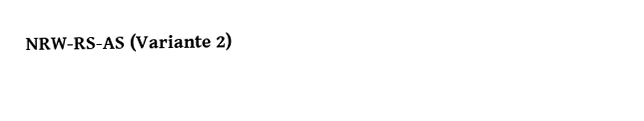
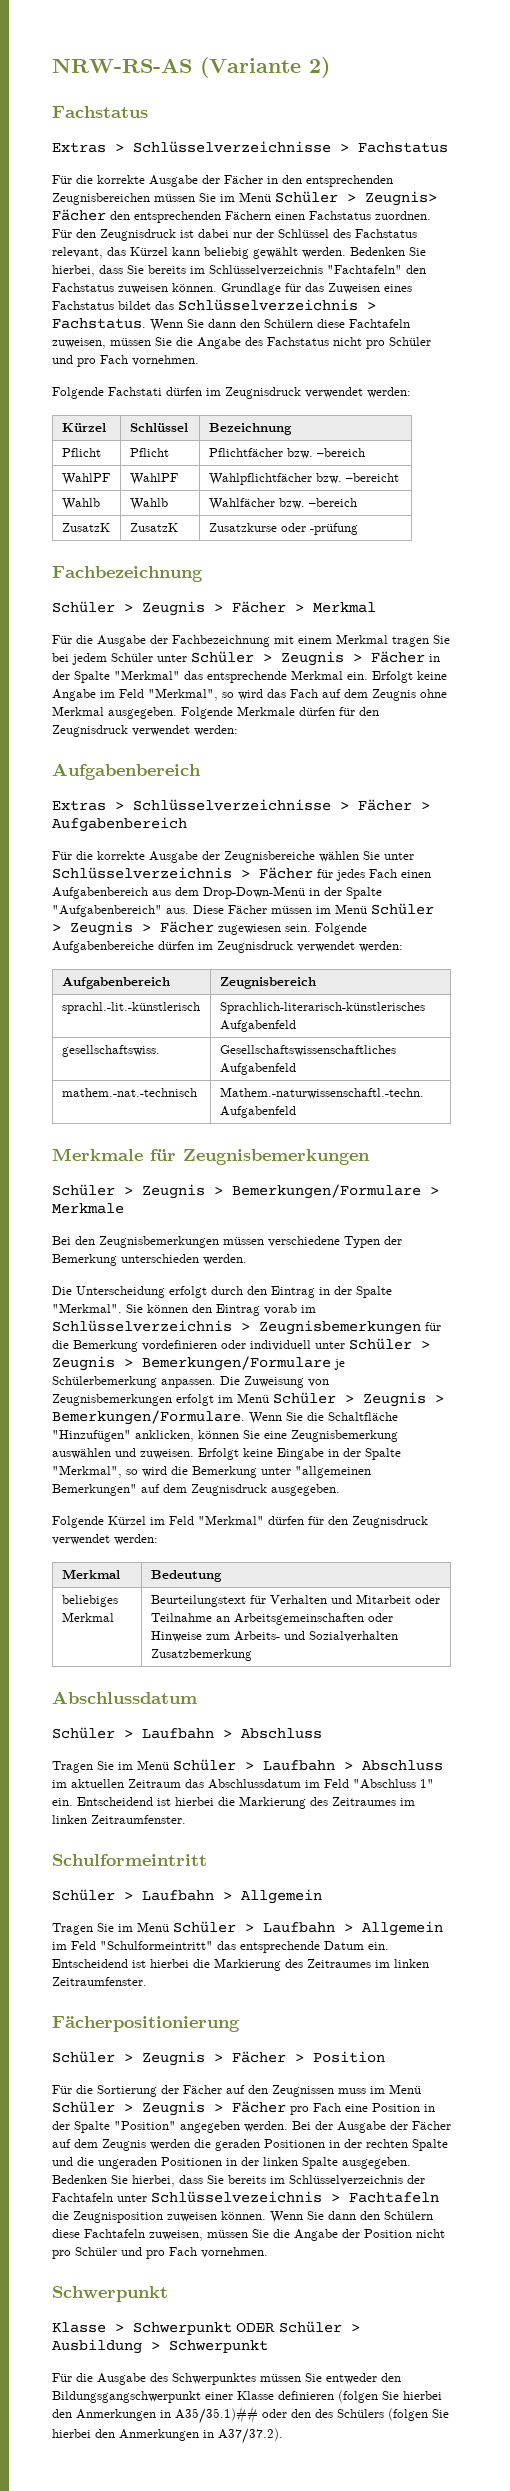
(232, 41) none -> [52,106,148,118] [52,141,448,153] [52,175,393,187] [52,191,437,206] [52,209,431,223] [52,229,417,241] [52,247,426,259] [52,265,426,277] [52,283,412,295] [52,299,376,311] [52,318,410,331] [52,337,431,349] [52,355,199,367] [52,387,411,399] [61,423,106,432] [129,423,188,432] [208,423,292,435] [61,448,101,457] [129,448,169,457] [208,448,365,459] [61,473,110,485] [129,473,178,485] [208,473,399,485] [61,498,100,510] [129,498,168,510] [208,498,357,510] [61,523,110,532] [129,523,178,532] [208,523,358,535] [52,566,203,582] [52,601,376,616] [52,634,450,647] [52,651,440,666] [52,670,447,683] [52,688,447,701] [52,706,379,719] [52,725,238,737] [52,763,201,780] [52,799,430,811] [52,817,187,832] [52,851,414,863] [52,867,431,881] [52,886,382,899] [52,903,434,917] [52,921,367,936] [52,941,403,953] [61,977,170,989] [219,977,316,989] [61,1002,200,1014] [219,1002,425,1014] [219,1020,296,1032] [61,1045,160,1057] [219,1045,396,1056] [219,1063,296,1075] [61,1088,197,1097] [219,1087,424,1099] [219,1106,296,1118] [52,1148,370,1165] [52,1184,439,1199] [52,1203,124,1214] [52,1236,402,1248] [52,1254,247,1266] [52,1286,392,1298] [52,1303,316,1316] [52,1320,441,1335] [52,1338,430,1352] [52,1356,345,1371] [52,1376,329,1388] [52,1392,444,1407] [52,1410,398,1425] [52,1430,398,1442] [52,1448,401,1460] [52,1465,371,1478] [52,1484,340,1496] [52,1515,428,1528] [52,1534,158,1545] [61,1569,120,1579] [150,1570,222,1582] [61,1595,118,1607] [61,1612,114,1622] [150,1594,440,1607] [150,1613,393,1625] [150,1631,398,1642] [150,1649,252,1661] [52,1691,197,1704] [52,1727,322,1739] [52,1759,443,1773] [52,1779,434,1789] [52,1796,415,1809] [52,1815,186,1824] [52,1854,207,1866] [52,1889,322,1904] [52,1921,443,1936] [52,1941,389,1953] [52,1958,429,1971] [52,1977,147,1986] [52,2016,240,2032] [52,2051,385,2066] [52,2084,421,2097] [52,2101,435,2116] [52,2121,451,2133] [52,2139,448,2151] [52,2157,411,2169] [52,2175,425,2187] [52,2191,439,2203] [52,2211,433,2223] [52,2229,445,2241] [52,2247,268,2259] [52,2286,168,2302] [52,2321,360,2335] [52,2339,268,2354] [52,2373,401,2385] [52,2390,442,2403] [52,2406,449,2424] [52,2428,283,2444] // Fachstatus // Extras > Schlüsselverzeichnisse > Fachstatus // Für die korrekte Ausgabe der Fächer in den entsprechenden Zeugnisbereichen müssen Sie im Menü Schüler > Zeugnis> Fächer den entsprechenden Fächern einen Fachstatus zuordnen. Für den Zeugnisdruck ist dabei nur der Schlüssel des Fachstatus relevant, das Kürzel kann beliebig gewählt werden. Bedenken Sie hierbei, dass Sie bereits im Schlüsselverzeichnis "Fachtafeln" den Fachstatus zuweisen können. Grundlage für das Zuweisen eines Fachstatus bildet das Schlüsselverzeichnis > Fachstatus. Wenn Sie dann den Schülern diese Fachtafeln zuweisen, müssen Sie die Angabe des Fachstatus nicht pro Schüler und pro Fach vornehmen. // Folgende Fachstati dürfen im Zeugnisdruck verwendet werden: // Kürzel | Schlüssel | Bezeichnung // Pflicht | Pflicht | Pflichtfächer bzw. –bereich // WahlPF | WahlPF | Wahlpflichtfächer bzw. –bereicht // Wahlb | Wahlb | Wahlfächer bzw. –bereich // ZusatzK | ZusatzK | Zusatzkurse oder -prüfung // Fachbezeichnung // Schüler > Zeugnis > Fächer > Merkmal // Für die Ausgabe der Fachbezeichnung mit einem Merkmal tragen Sie bei jedem Schüler unter Schüler > Zeugnis > Fächer in der Spalte "Merkmal" das entsprechende Merkmal ein. Erfolgt keine Angabe im Feld "Merkmal", so wird das Fach auf dem Zeugnis ohne Merkmal ausgegeben. Folgende Merkmale dürfen für den Zeugnisdruck verwendet werden: // Aufgabenbereich // Extras > Schlüsselverzeichnisse > Fächer > Aufgabenbereich // Für die korrekte Ausgabe der Zeugnisbereiche wählen Sie unter Schlüsselverzeichnis > Fächer für jedes Fach einen Aufgabenbereich aus dem Drop-Down-Menü in der Spalte "Aufgabenbereich" aus. Diese Fächer müssen im Menü Schüler > Zeugnis > Fächer zugewiesen sein. Folgende Aufgabenbereiche dürfen im Zeugnisdruck verwendet werden: // Aufgabenbereich | Zeugnisbereich // sprachl.-lit.-künstlerisch | Sprachlich-literarisch-künstlerisches Aufgabenfeld // gesellschaftswiss. | Gesellschaftswissenschaftliches Aufgabenfeld // mathem.-nat.-technisch | Mathem.-naturwissenschaftl.-techn. Aufgabenfeld // Merkmale für Zeugnisbemerkungen // Schüler > Zeugnis > Bemerkungen/Formulare > Merkmale // Bei den Zeugnisbemerkungen müssen verschiedene Typen der Bemerkung unterschieden werden. // Die Unterscheidung erfolgt durch den Eintrag in der Spalte "Merkmal". Sie können den Eintrag vorab im Schlüsselverzeichnis > Zeugnisbemerkungen für die Bemerkung vordefinieren oder individuell unter Schüler > Zeugnis > Bemerkungen/Formulare je Schülerbemerkung anpassen. Die Zuweisung von Zeugnisbemerkungen erfolgt im Menü Schüler > Zeugnis > Bemerkungen/Formulare. Wenn Sie die Schaltfläche "Hinzufügen" anklicken, können Sie eine Zeugnisbemerkung auswählen und zuweisen. Erfolgt keine Eingabe in der Spalte "Merkmal", so wird die Bemerkung unter "allgemeinen Bemerkungen" auf dem Zeugnisdruck ausgegeben. // Folgende Kürzel im Feld "Merkmal" dürfen für den Zeugnisdruck verwendet werden: // Merkmal | Bedeutung // beliebiges Merkmal | Beurteilungstext für Verhalten und Mitarbeit oder Teilnahme an Arbeitsgemeinschaften oder Hinweise zum Arbeits- und Sozialverhalten Zusatzbemerkung // Abschlussdatum // Schüler > Laufbahn > Abschluss // Tragen Sie im Menü Schüler > Laufbahn > Abschluss im aktuellen Zeitraum das Abschlussdatum im Feld "Abschluss 1" ein. Entscheidend ist hierbei die Markierung des Zeitraumes im linken Zeitraumfenster. // Schulformeintritt // Schüler > Laufbahn > Allgemein // Tragen Sie im Menü Schüler > Laufbahn > Allgemein im Feld "Schulformeintritt" das entsprechende Datum ein. Entscheidend ist hierbei die Markierung des Zeitraumes im linken Zeitraumfenster. // Fächerpositionierung // Schüler > Zeugnis > Fächer > Position // Für die Sortierung der Fächer auf den Zeugnissen muss im Menü Schüler > Zeugnis > Fächer pro Fach eine Position in der Spalte "Position" angegeben werden. Bei der Ausgabe der Fächer auf dem Zeugnis werden die geraden Positionen in der rechten Spalte und die ungeraden Positionen in der linken Spalte ausgegeben. Bedenken Sie hierbei, dass Sie bereits im Schlüsselverzeichnis der Fachtafeln unter Schlüsselvezeichnis > Fachtafeln die Zeugnisposition zuweisen können. Wenn Sie dann den Schülern diese Fachtafeln zuweisen, müssen Sie die Angabe der Position nicht pro Schüler und pro Fach vornehmen. // Schwerpunkt // Klasse > Schwerpunkt ODER Schüler > Ausbildung > Schwerpunkt // Für die Ausgabe des Schwerpunktes müssen Sie entweder den Bildungsgangschwerpunkt einer Klasse definieren (folgen Sie hierbei den Anmerkungen in A35/35.1)## oder den des Schülers (folgen Sie hierbei den Anmerkungen in A37/37.2).

